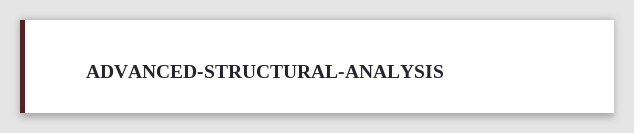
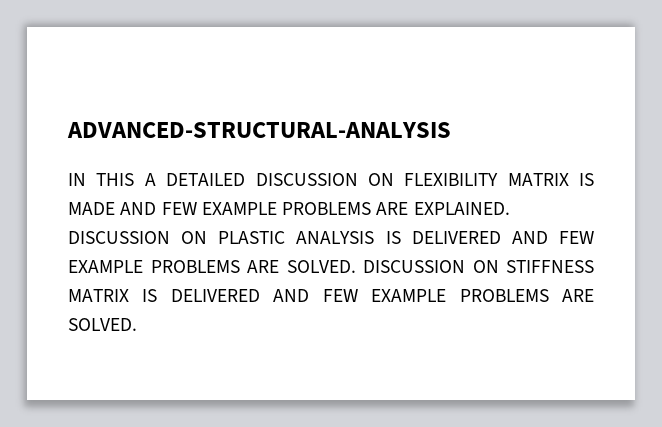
(444, 71) none -> [68,173,594,186] [68,202,510,215] [68,231,595,244] [68,260,594,273] [68,289,594,302] [68,318,137,331] // IN THIS A DETAILED DISCUSSION ON FLEXIBILITY MATRIX IS MADE AND FEW EXAMPLE PROBLEMS ARE EXPLAINED. DISCUSSION ON PLASTIC ANALYSIS IS DELIVERED AND FEW EXAMPLE PROBLEMS ARE SOLVED. DISCUSSION ON STIFFNESS MATRIX IS DELIVERED AND FEW EXAMPLE PROBLEMS ARE SOLVED.

